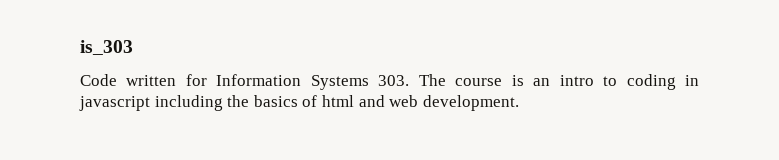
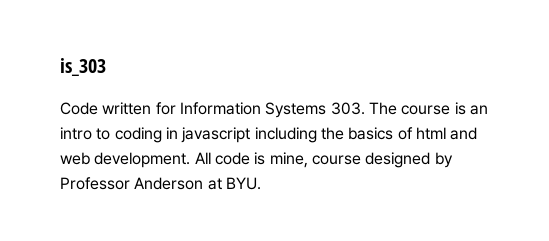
(519, 103) none -> [194,152,453,168] [60,177,261,190] All code is mine, course designed by Professor Anderson at BYU.

